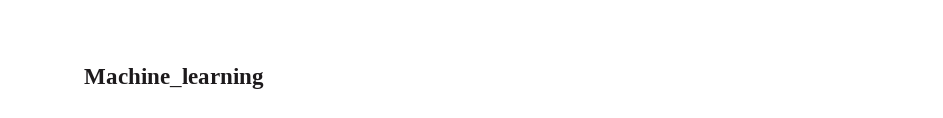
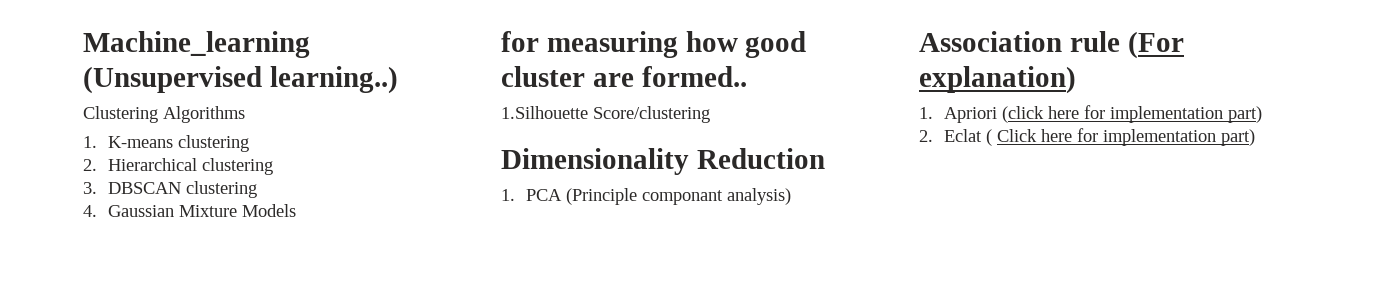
(264, 78) none -> [83,66,398,94] [83,106,245,123] [83,135,249,152] [83,158,273,175] [83,181,257,198] [83,204,296,217] [501,31,807,58] [501,66,747,87] [501,106,710,123] [501,148,825,175] [501,188,791,205] [919,31,1184,59] [919,66,1076,94] [919,105,1262,123] [919,128,1255,146] (Unsupervised learning..) // Clustering Algorithms // 1. K-means clustering // 2. Hierarchical clustering // 3. DBSCAN clustering // 4. Gaussian Mixture Models // for measuring how good cluster are formed.. // 1.Silhouette Score/clustering // Dimensionality Reduction // 1. PCA (Principle componant analysis) // Association rule (For explanation) // 1. Apriori (click here for implementation part) // 2. Eclat ( Click here for implementation part)

